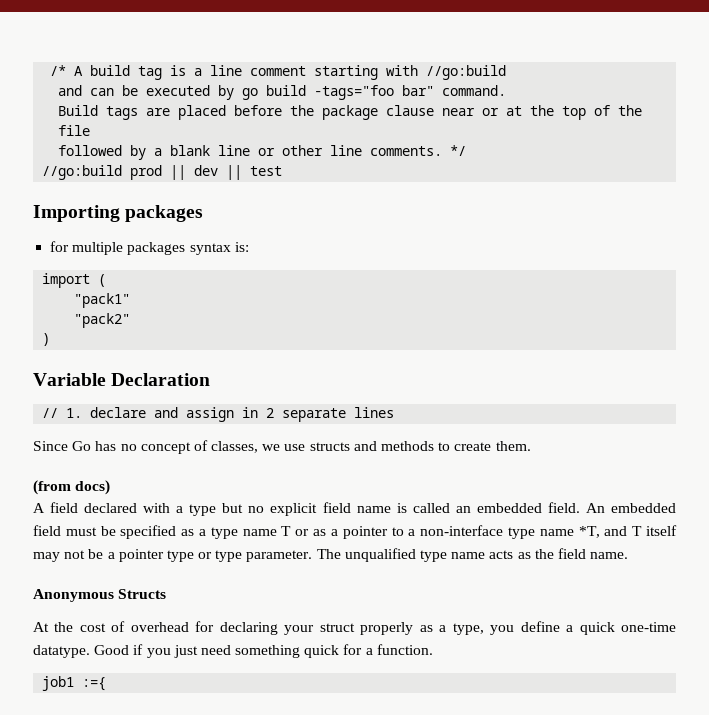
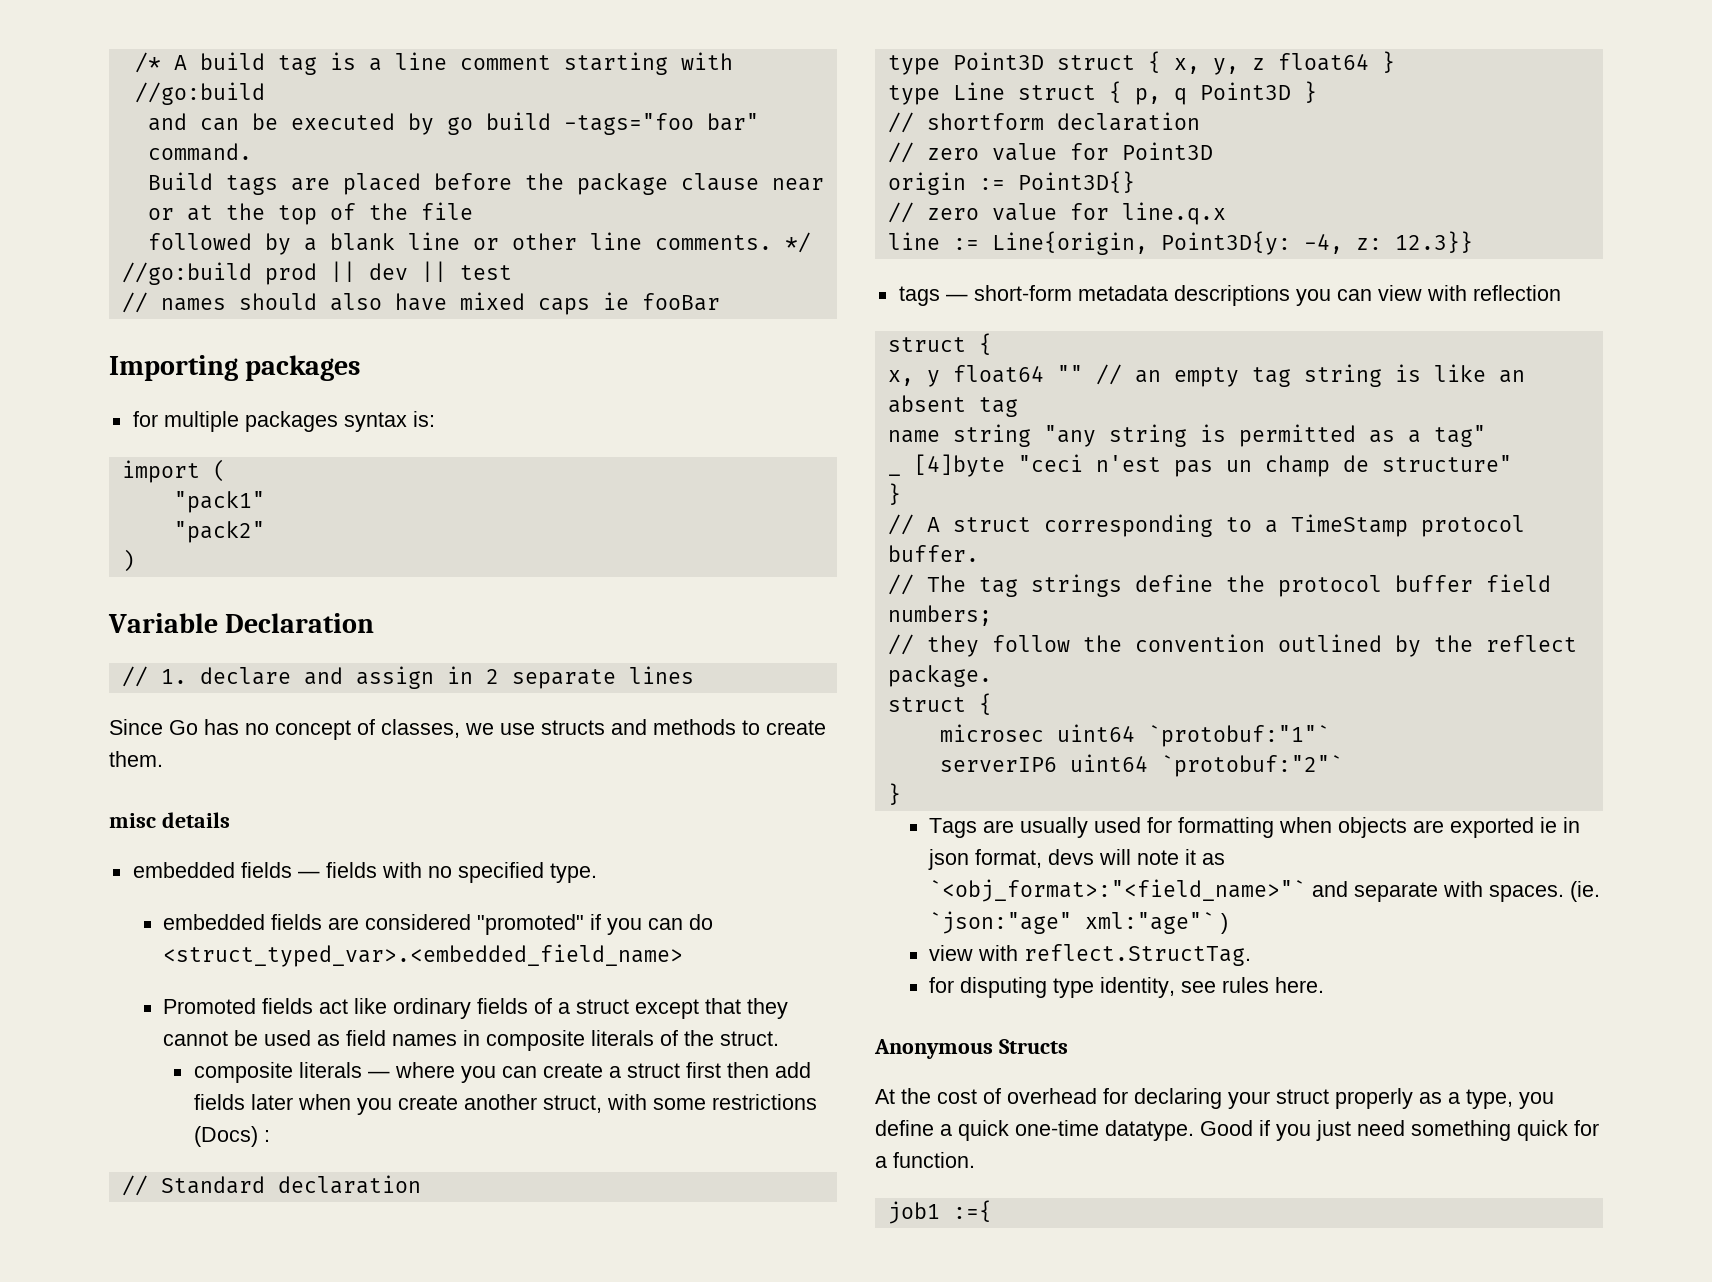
(283, 171) none -> [121,292,720,315] // // names should also have mixed caps ie fooBar
[33,480,111,495] [33,502,676,516] [33,525,677,539] [33,548,629,562] (from docs) // A field declared with a type but no explicit field name is called an embedded field. An embedded field must be specified as a type name T or as a pointer to a non-interface type name *T, and T itself may not be a pointer type or type parameter. The unqualified type name acts as the field name. -> [109,812,230,828] [132,862,597,883] [163,914,714,935] [163,944,684,967] [163,998,789,1019] [163,1030,780,1051] [193,1062,811,1083] [193,1094,817,1115] [193,1126,270,1147] [121,1175,421,1196] [887,51,1395,75] [887,81,1317,105] [887,112,1200,133] [887,142,1213,163] [887,171,1135,195] [887,202,1226,225] [887,231,1473,255] [898,285,1561,306] [887,333,992,355] [887,364,1525,387] [887,395,1018,417] [887,424,1486,447] [887,454,1512,477] [887,483,901,505] [887,514,1525,537] [887,545,979,562] [887,574,1551,597] [887,605,992,626] [887,634,1577,657] [887,665,992,687] [887,693,992,715] [939,724,1330,747] [939,754,1343,777] [887,783,901,805] [929,817,1581,838] [928,849,1226,870] [929,879,1601,902] [929,911,1229,934] [929,944,1252,966] [929,977,1325,998] misc details // embedded fields — fields with no specified type. // embedded fields are considered "promoted" if you can do <struct_typed_var>.<embedded_field_name> // Promoted fields act like ordinary fields of a struct except that they cannot be used as field names in composite literals of the struct. // composite literals — where you can create a struct first then add fields later when you create another struct, with some restrictions (Docs) : // // Standard declaration // type Point3D struct { x, y, z float64 } // type Line struct { p, q Point3D } // // shortform declaration // // zero value for Point3D // origin := Point3D{} // // zero value for line.q.x // line := Line{origin, Point3D{y: -4, z: 12.3}} // tags — short-form metadata descriptions you can view with reflection // struct { // x, y float64 "" // an empty tag string is like an absent tag // name string "any string is permitted as a tag" // _ [4]byte "ceci n'est pas un champ de structure" // } // // A struct corresponding to a TimeStamp protocol buffer. // // The tag strings define the protocol buffer field numbers; // // they follow the convention outlined by the reflect package. // struct { // microsec uint64 `protobuf:"1"` // serverIP6 uint64 `protobuf:"2"` // } // Tags are usually used for formatting when objects are exported ie in json format, devs will note it as `<obj_format>:"<field_name>"` and separate with spaces. (ie. `json:"age" xml:"age"` ) // view with reflect.StructTag. // for disputing type identity, see rules here.

